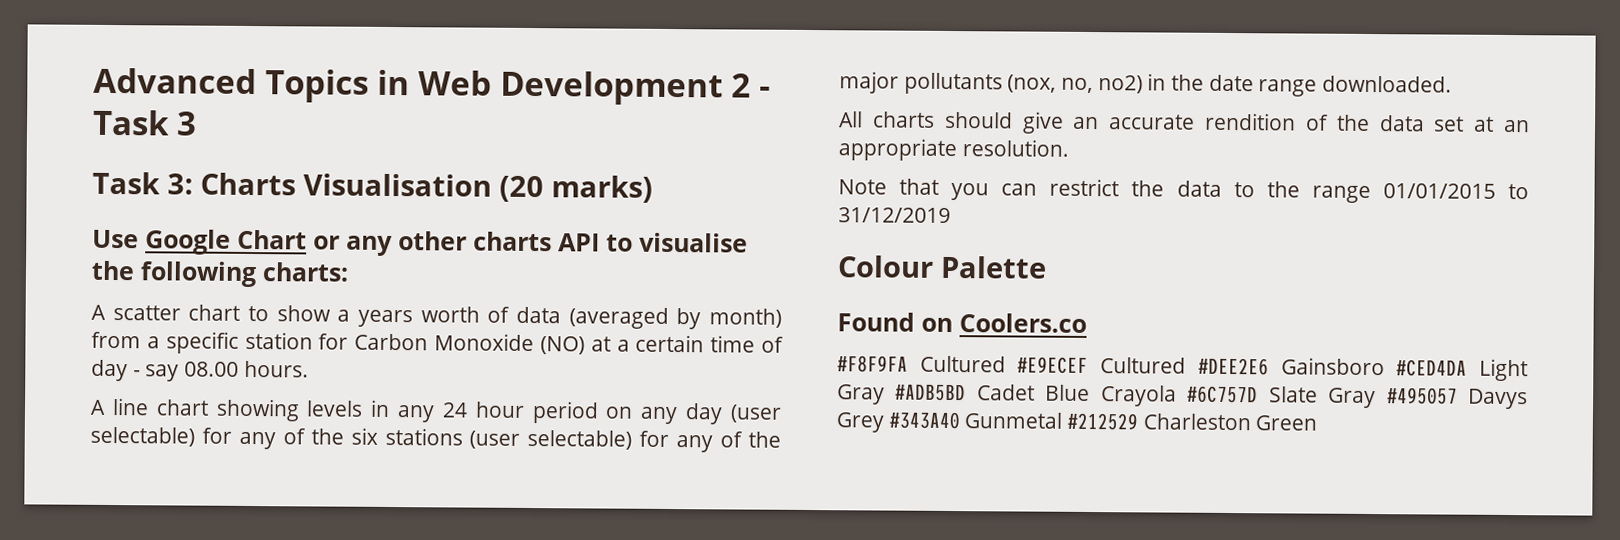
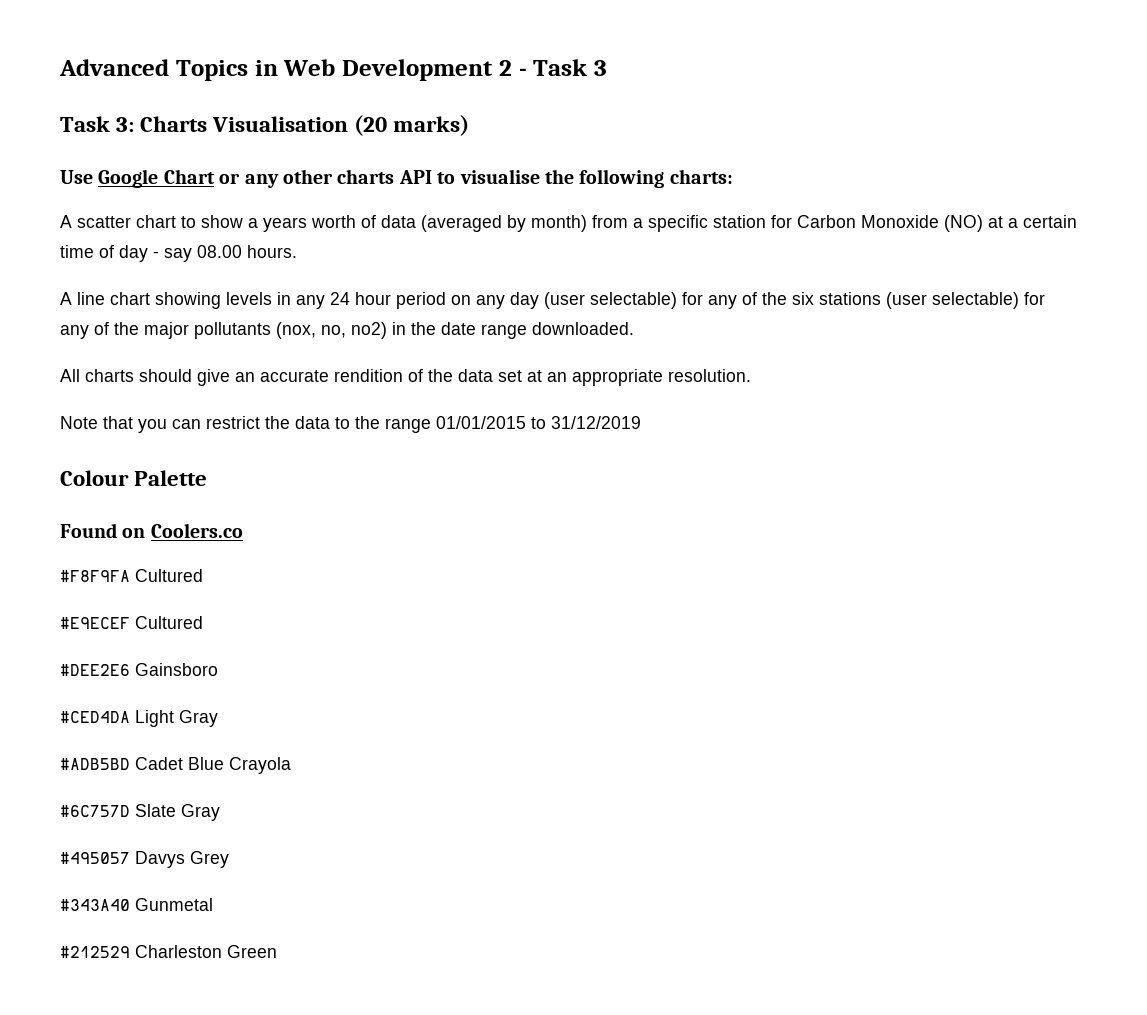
(1006, 364) none -> (203, 575) //
(1187, 365) none -> (203, 622) //
(1385, 366) none -> (218, 669) //
(885, 394) none -> (218, 718) //
(1177, 396) none -> (291, 765) //
(1377, 398) none -> (220, 812) //
(884, 422) none -> (229, 859) //
(1063, 420) none -> (213, 904) //

